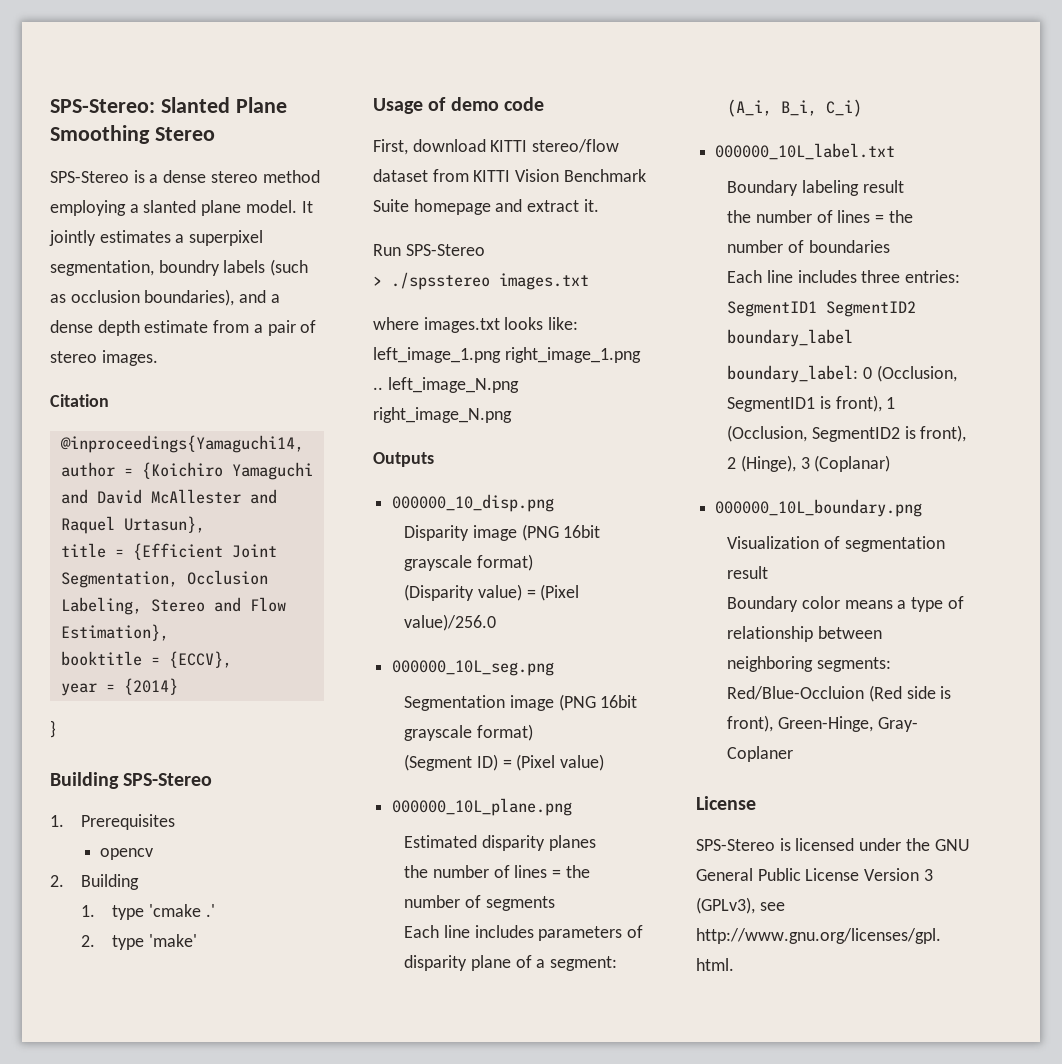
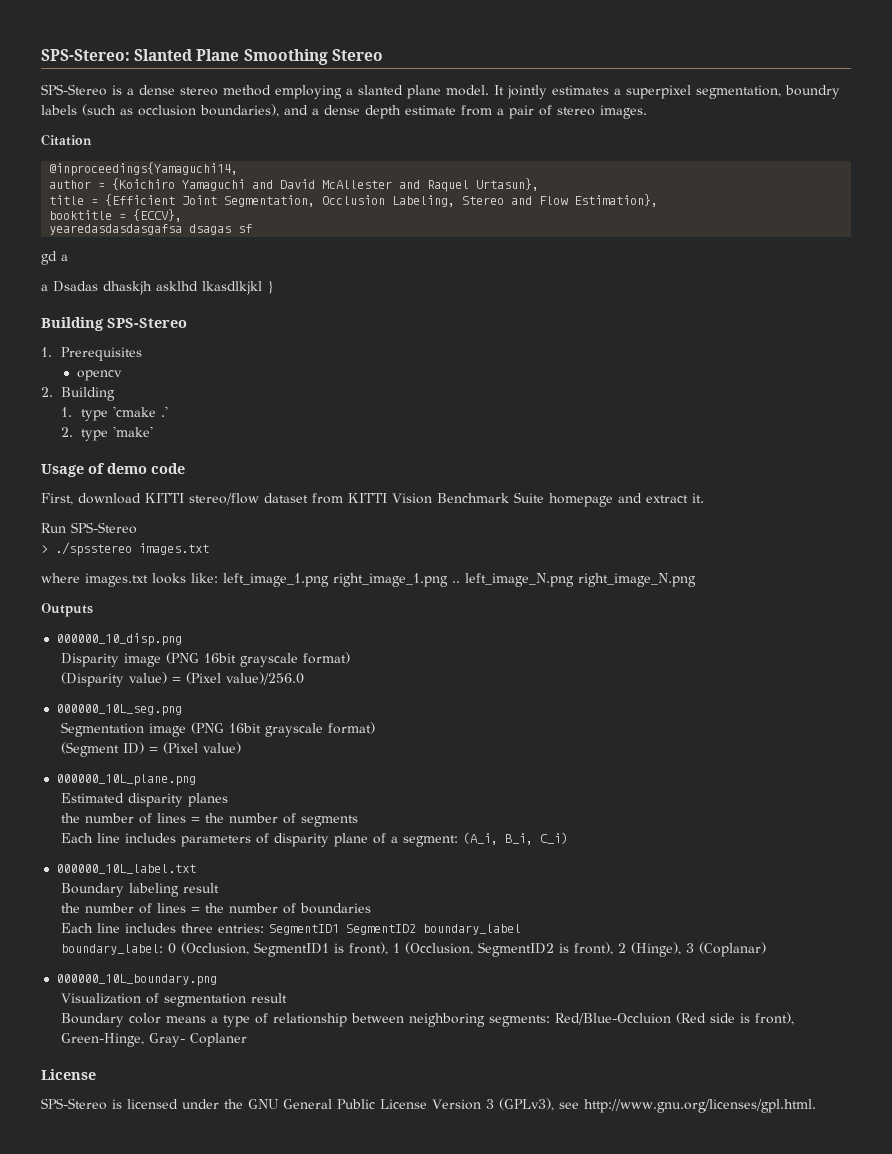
[60,678,178,696] year = {2014} // -> [49,224,253,235] [41,251,68,265] [41,281,262,295] yearedasdasdasgafsa dsagas sf // gd a // a Dsadas dhaskjh asklhd lkasdlkjkl

